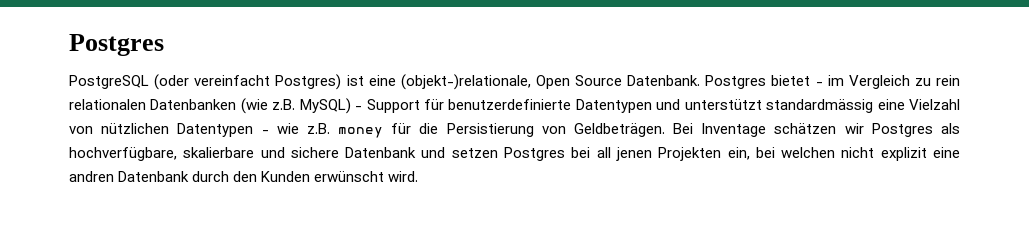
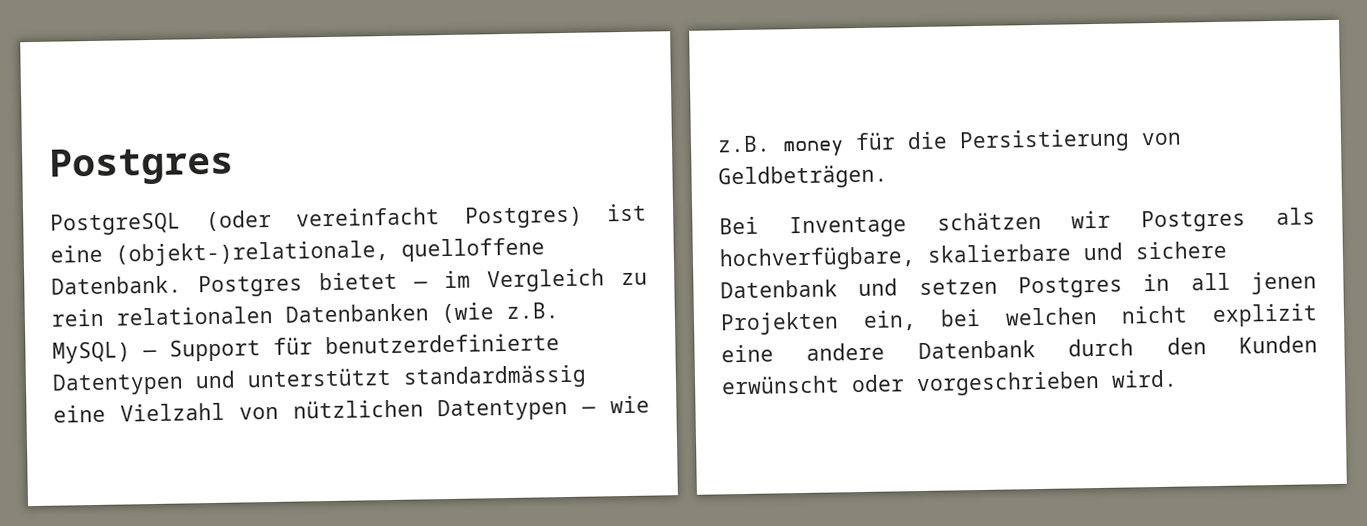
[535,75,622,89] Open Source -> [401,237,545,262] quelloffene
[815,82,823,86] - -> [414,281,428,289] —
[355,106,363,110] - -> [143,349,157,358] —
[261,130,269,134] - -> [582,406,597,414] —
(665, 130) none -> (888, 177) //
[571,147,591,158] bei -> [1143,273,1171,292] in
[69,171,114,182] andren -> [806,342,886,361] andere
(385, 176) none -> [851,370,1100,397] oder vorgeschrieben

